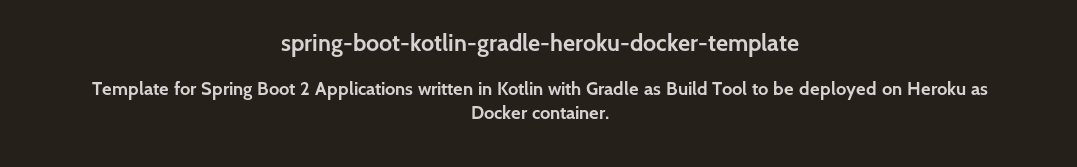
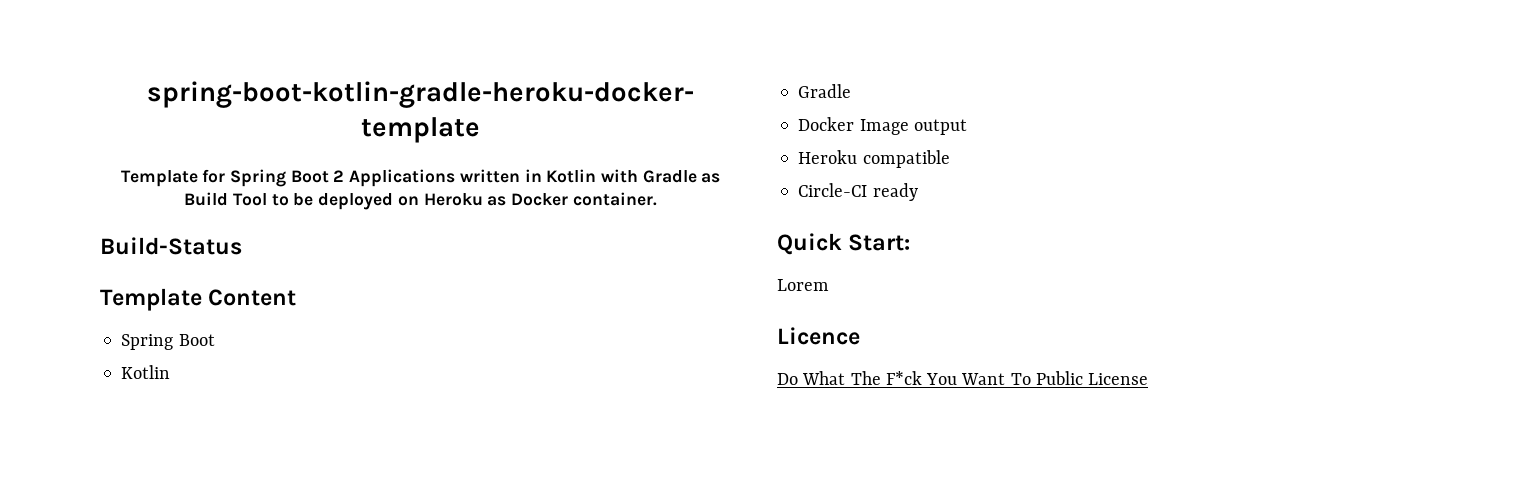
(609, 112) none -> [100,237,242,255] [100,288,297,311] [121,334,215,350] [121,365,171,379] [798,84,852,98] [798,117,967,135] [798,150,950,168] [798,183,918,201] [777,233,911,255] [777,279,829,291] [777,327,860,345] [777,371,1149,385] // Build-Status // Template Content // Spring Boot // Kotlin // Gradle // Docker Image output // Heroku compatible // Circle-CI ready // Quick Start: // Lorem // Licence // Do What The F*ck You Want To Public License

